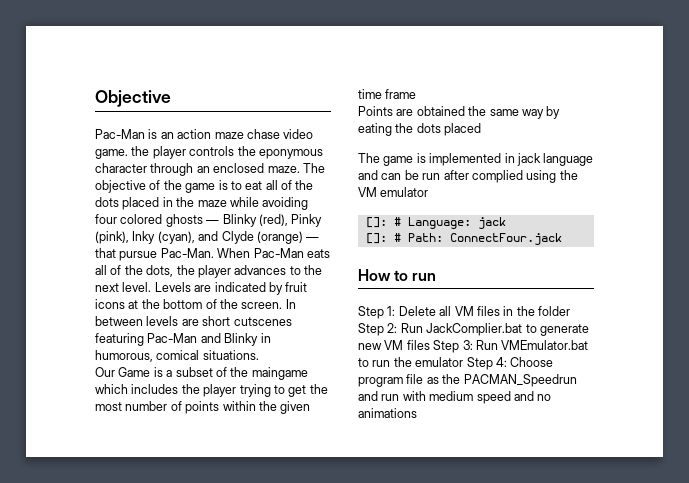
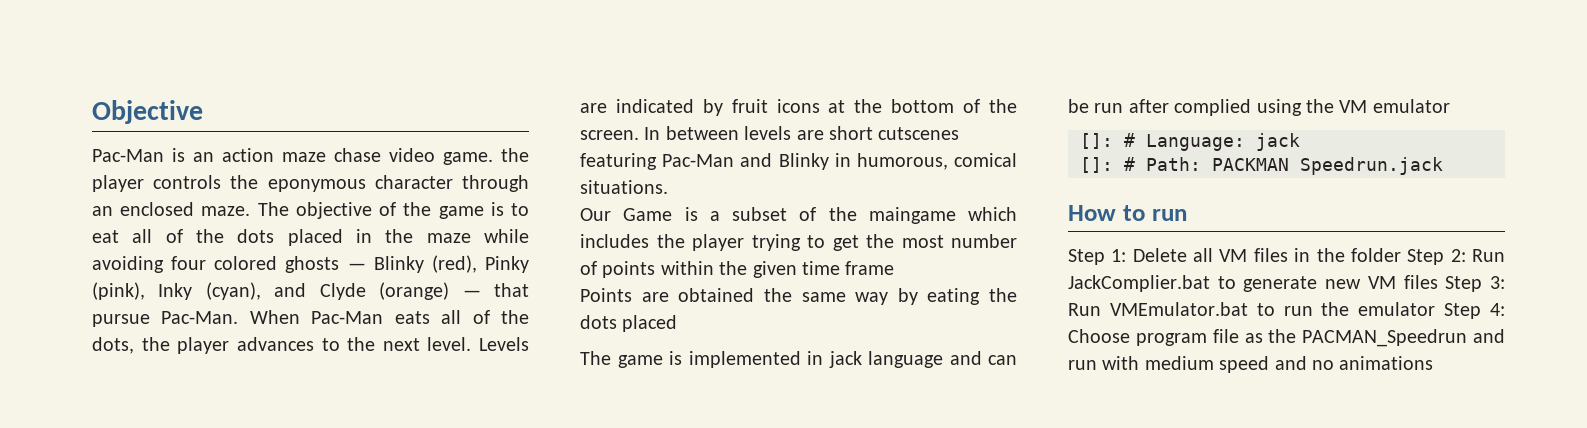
[449,233,562,245] ConnectFour.jack -> [1212,157,1443,175] PACKMAN Speedrun.jack

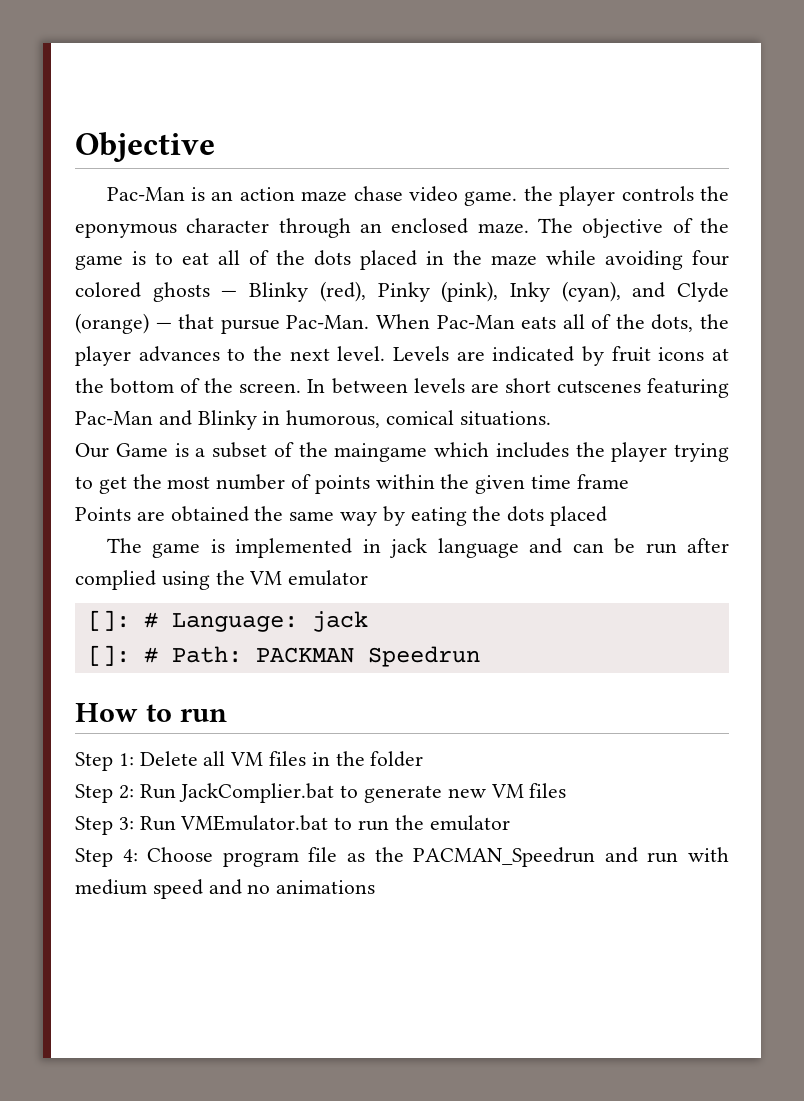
[1300,157,1443,175] Speedrun.jack -> [367,646,480,667] Speedrun
(1401, 255) none -> (424, 759) //
(1438, 282) none -> (567, 790) //
(1436, 309) none -> (510, 823) //

